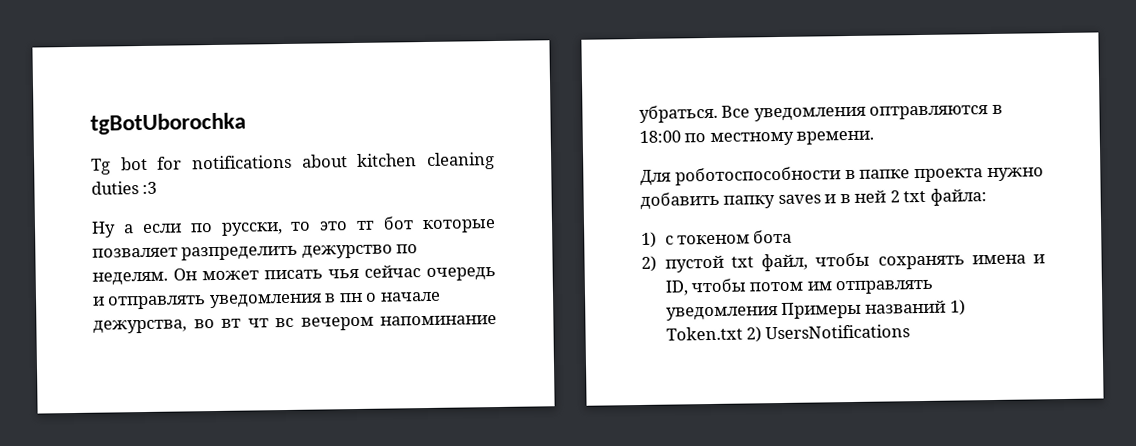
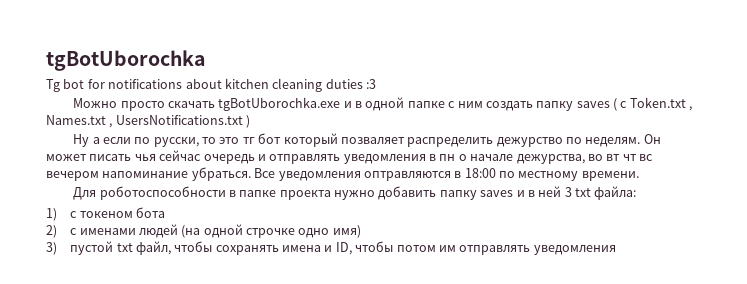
(158, 188) none -> [73,97,693,111] [46,115,251,128] // Можно просто скачать tgBotUborochka.exe и в одной папке с ним создать папку saves ( с Token.txt , Names.txt , UsersNotifications.txt )
[422,219,497,234] [92,245,299,261] которые позваляет разпределить -> [283,133,494,147] который позваляет распределить
[889,190,900,203] 2 -> [564,187,572,197] 3
(657, 263) none -> [70,224,361,238] [46,242,57,255] c именами людей (на одной строчке одно имя) // 3)
[781,299,966,319] [665,324,911,343] Примеры названий 1) Token.txt 2) UsersNotifications -> (616, 250) none

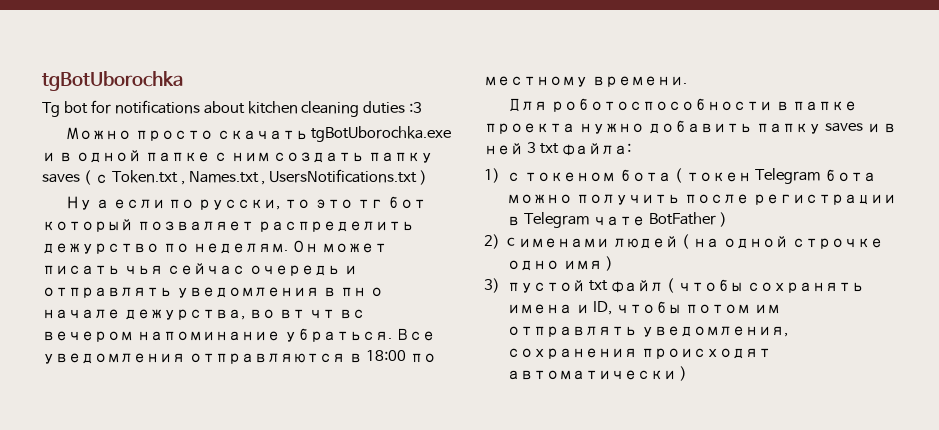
[363,171,451,181] оптравляются -> [188,353,345,364] отправляются
(165, 212) none -> [674,168,876,184] [507,194,896,205] [507,212,727,228] ( токен Telegram бота можно получить после регистрации в Telegram чате BotFather )
[181,225,201,238] (на -> [681,234,719,249] ( на
[332,225,361,238] имя) -> [563,256,614,271] имя )
[135,241,171,255] файл, -> [611,278,674,293] файл (
[533,245,616,255] уведомления -> [641,326,789,337] [507,348,772,359] [507,366,688,381] уведомления, сохранения происходят автоматически )

